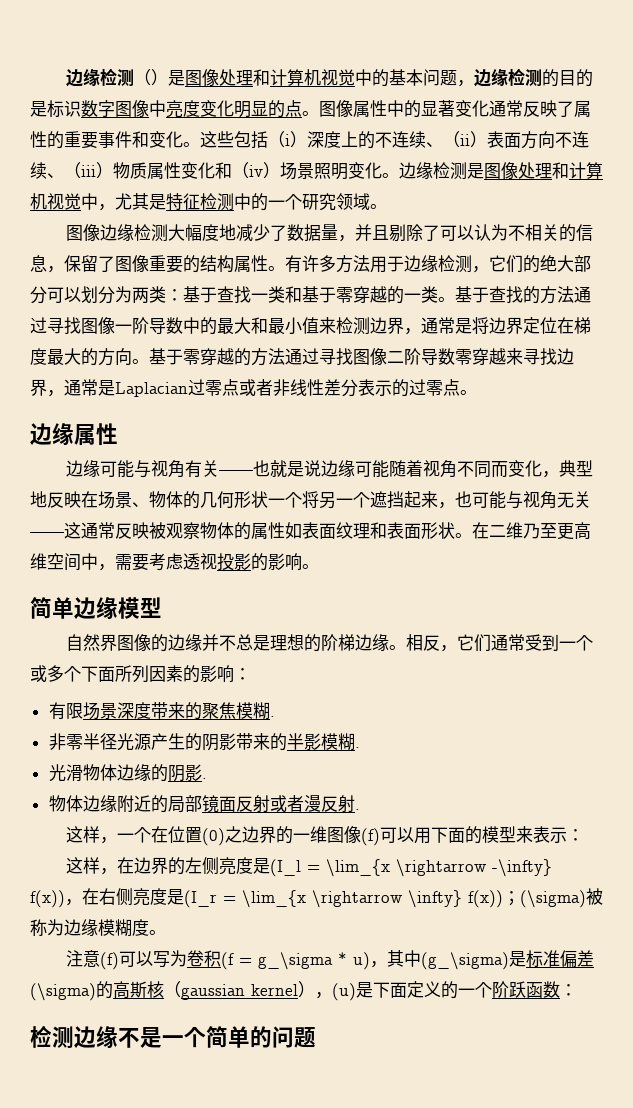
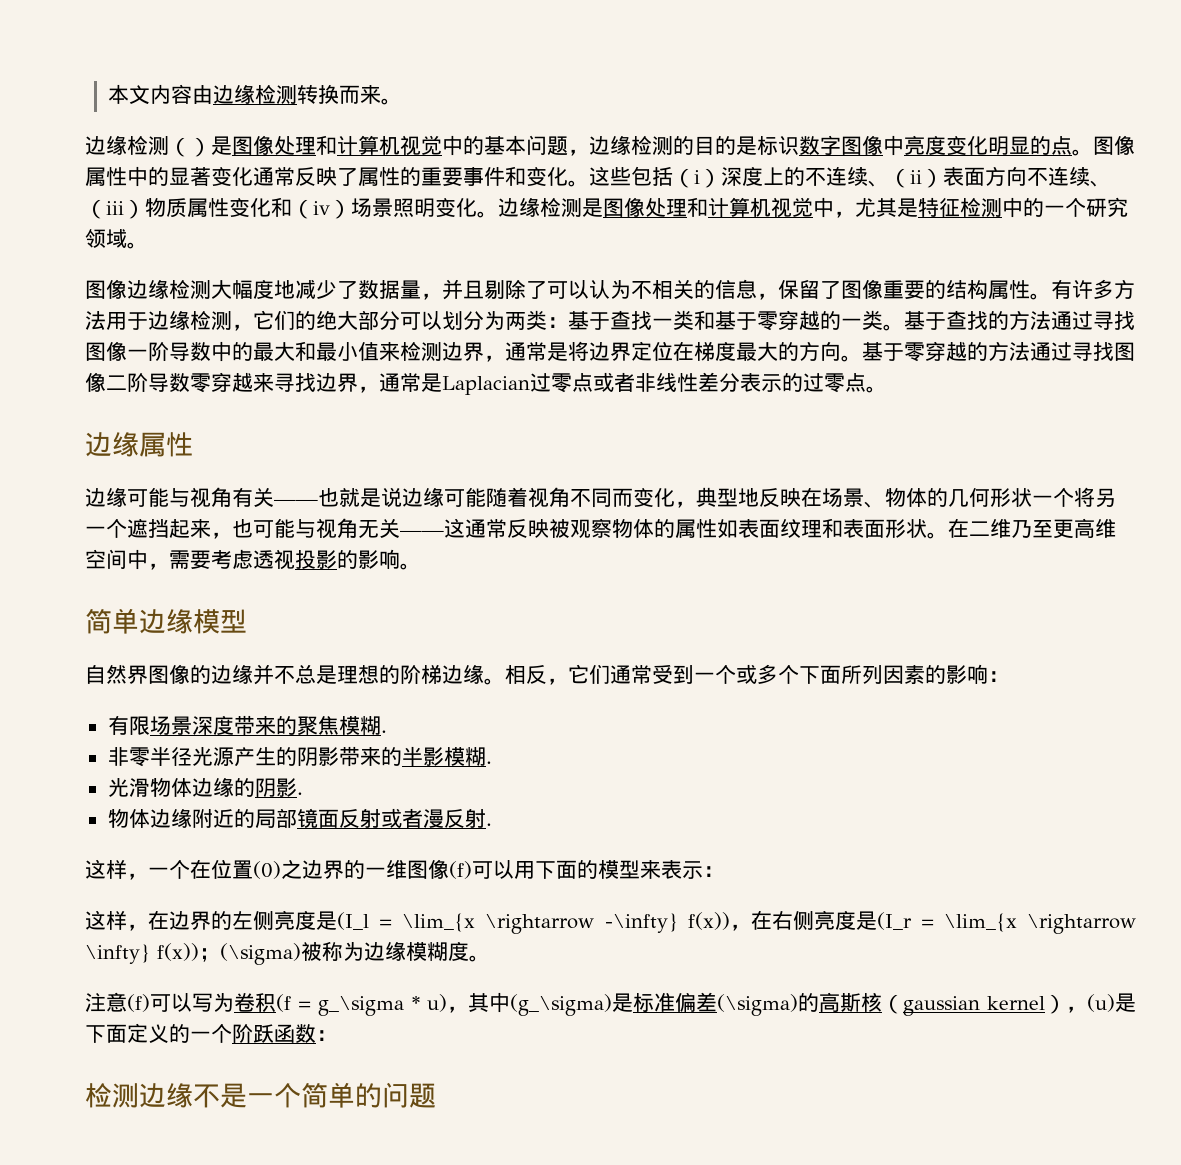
(66, 78) none -> [107,84,402,105] 本文内容由边缘检测转换而来。 //

